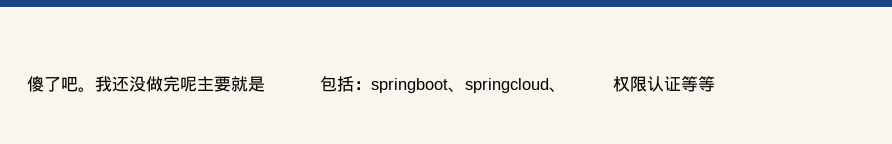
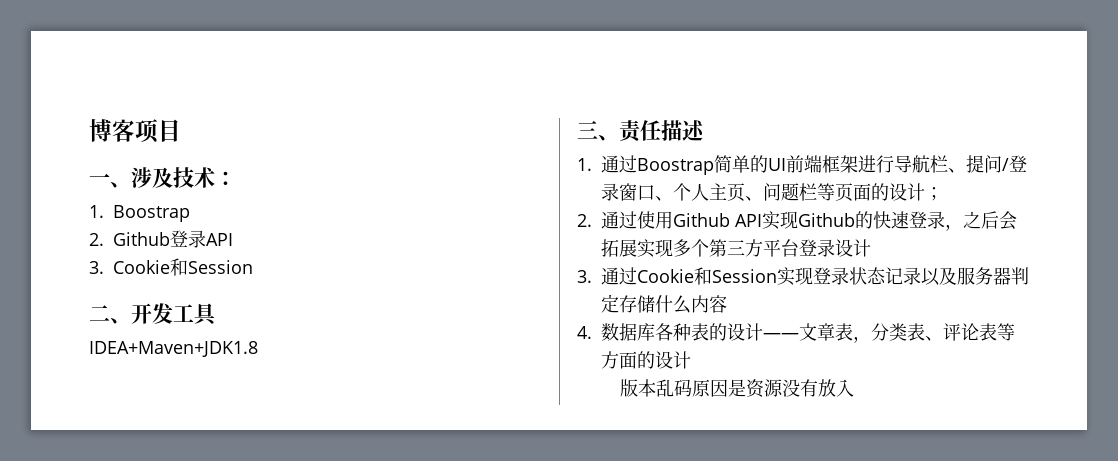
[27,76,715,93] 傻了吧。我还没做完呢主要就是包括：springboot、springcloud、权限认证等等 -> [89,119,181,143] [89,167,236,188] [89,205,190,222] [89,230,233,248] [89,258,253,276] [89,303,218,326] [89,341,258,357] [577,120,705,143] [577,155,1027,175] [601,183,943,202] [577,211,1017,231] [601,239,871,258] [577,267,1029,286] [601,294,727,314] [577,323,1015,343] [601,351,691,369] [620,379,855,398] 博客项目 // 一、涉及技术： // 1. Boostrap // 2. Github登录API // 3. Cookie和Session // 二、开发工具 // IDEA+Maven+JDK1.8 // 三、责任描述 // 1.通过Boostrap简单的UI前端框架进行导航栏、提问/登录窗口、个人主页、问题栏等页面的设计； // 2.通过使用Github API实现Github的快速登录，之后会拓展实现多个第三方平台登录设计 // 3.通过Cookie和Session实现登录状态记录以及服务器判定存储什么内容 // 4.数据库各种表的设计——文章表，分类表、评论表等方面的设计 // 版本乱码原因是资源没有放入

